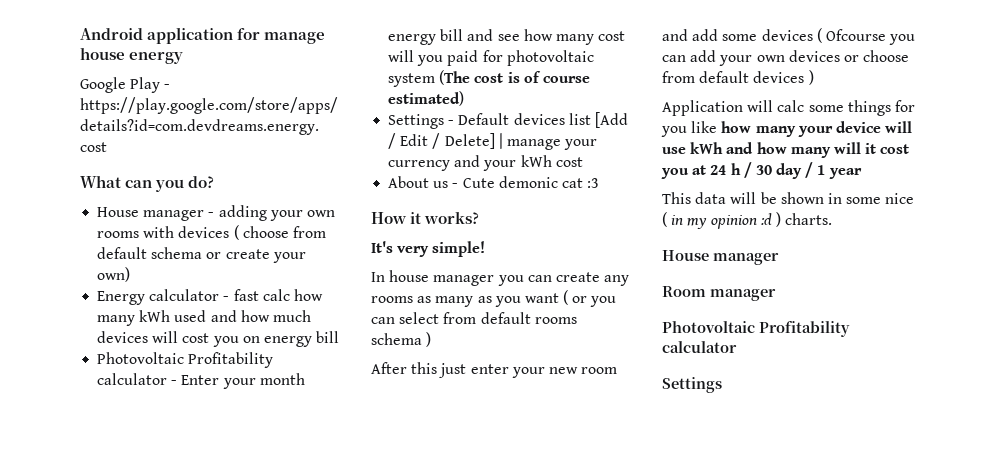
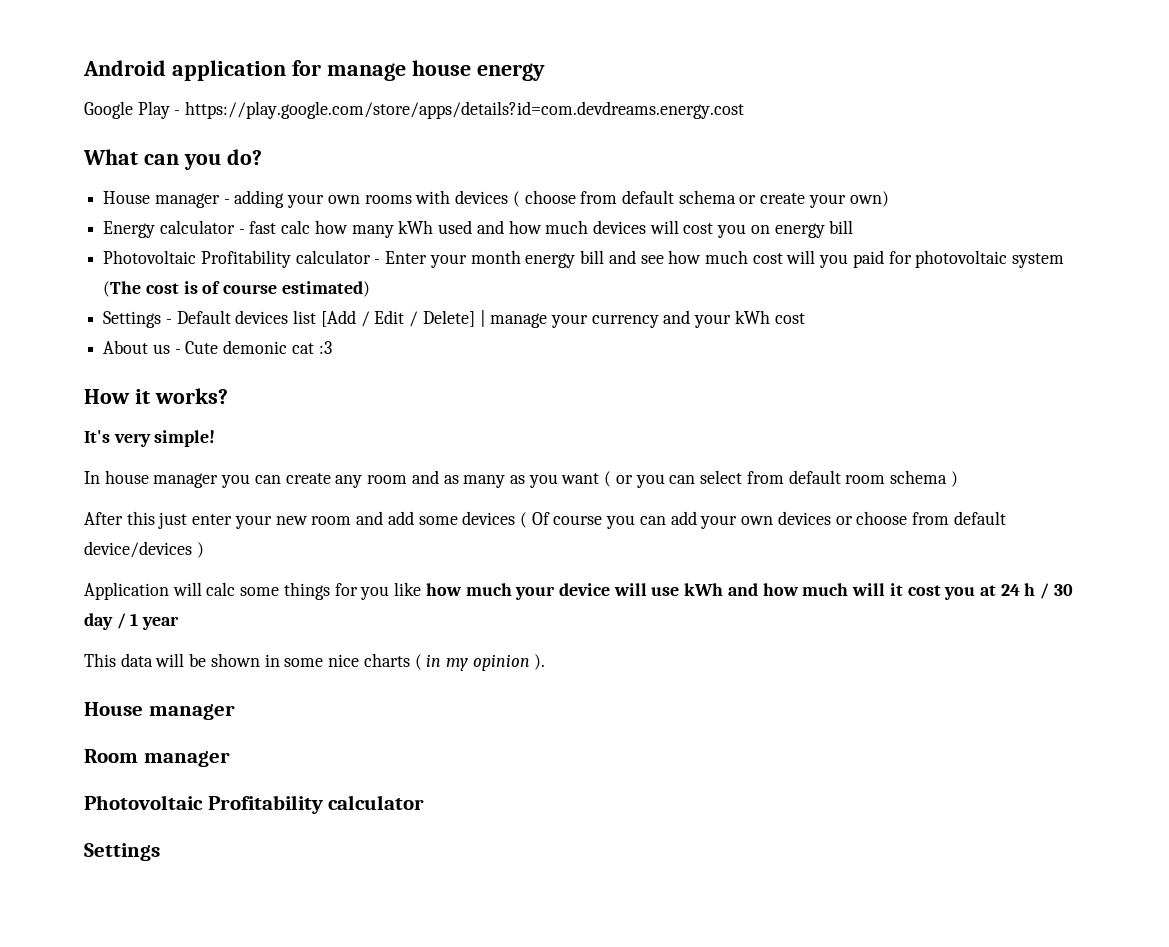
[555,34,594,45] many -> [704,250,748,264] much
[371,296,413,303] rooms -> [367,470,439,484] room and
[534,317,577,324] rooms -> [845,475,886,484] room
[825,29,886,41] Ofcourse -> [531,512,603,525] Of course
[753,71,805,83] devices -> [84,541,192,558] device/devices
[755,126,796,137] many -> [465,583,512,596] much
[790,147,831,158] many -> [802,583,849,596] much
(915, 198) none -> [363,653,410,667] charts
[760,212,833,227] :d ) charts. -> [534,654,546,670] ).

